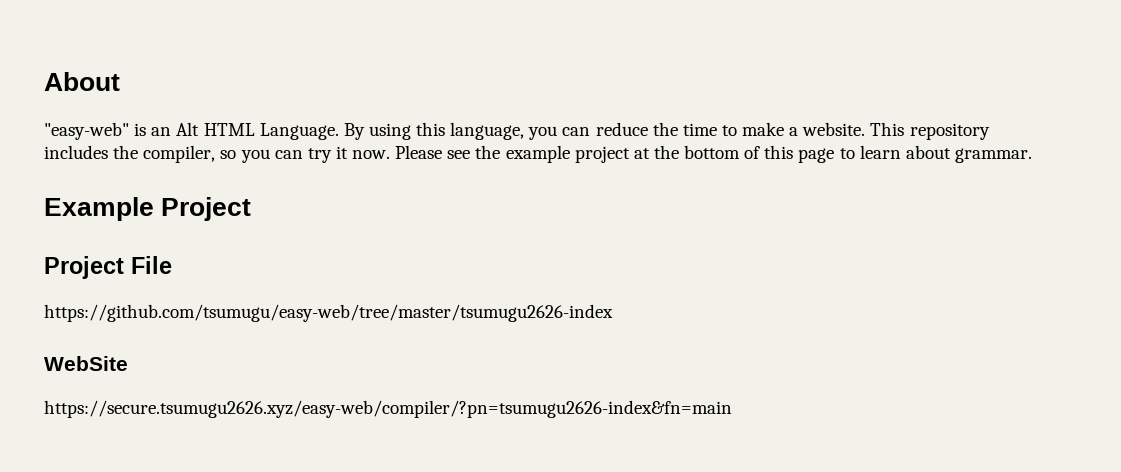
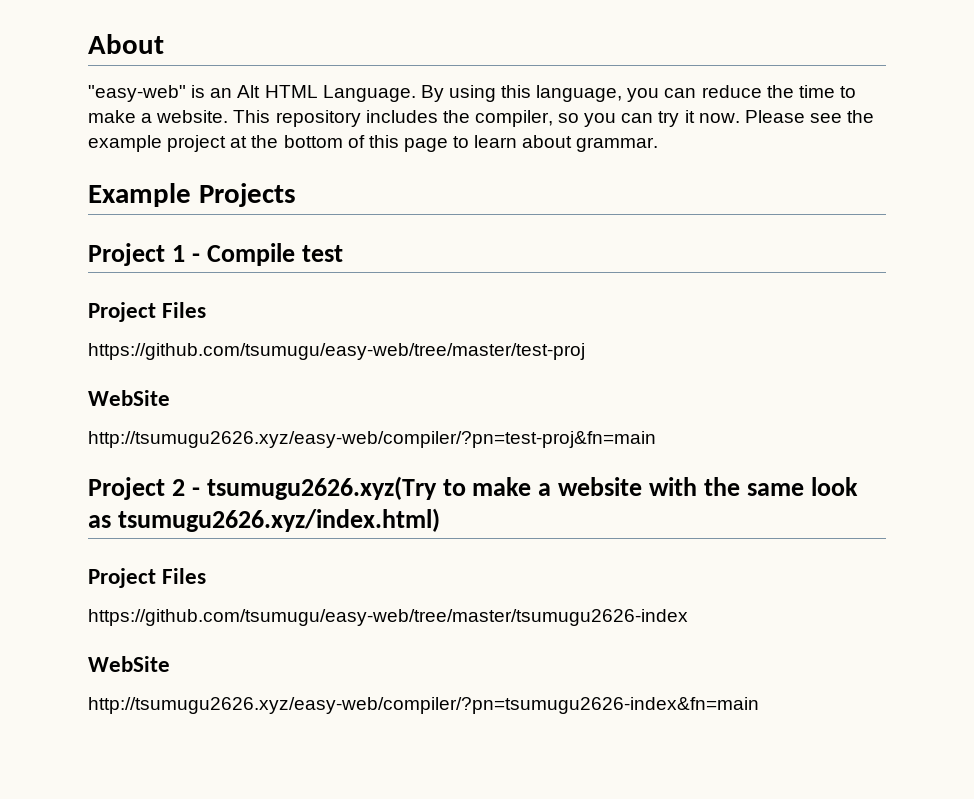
[161,197,252,221] [44,256,172,279] Project // Project File -> [198,183,296,207] [88,243,343,266] [88,302,207,322] [88,343,585,360] [88,390,170,406] [88,431,656,448] [88,476,858,500] [88,508,440,532] [88,568,207,588] Projects // Project 1 - Compile test // Project Files // https://github.com/tsumugu/easy-web/tree/master/test-proj // WebSite // http://tsumugu2626.xyz/easy-web/compiler/?pn=test-proj&fn=main // Project 2 - tsumugu2626.xyz(Try to make a website with the same look as tsumugu2626.xyz/index.html) // Project Files
[44,400,732,418] https://secure.tsumugu2626.xyz/easy-web/compiler/?pn=tsumugu2626-index&fn=main -> [88,697,759,714] http://tsumugu2626.xyz/easy-web/compiler/?pn=tsumugu2626-index&fn=main

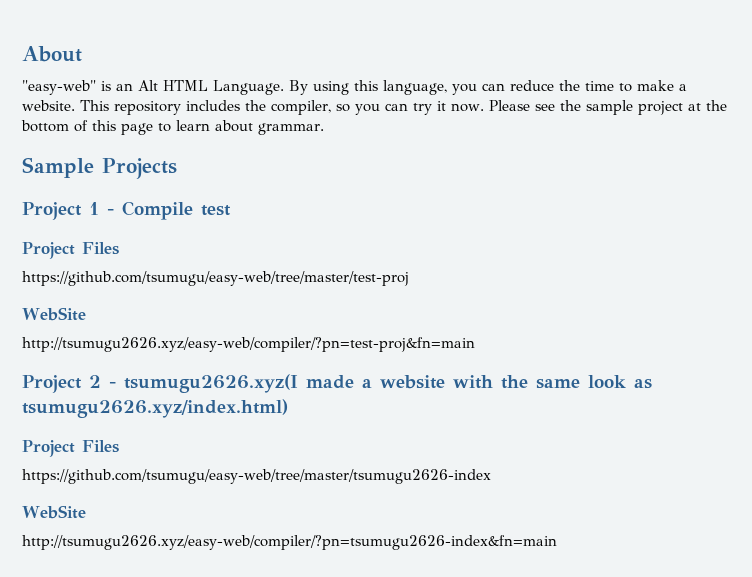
[88,135,162,152] example -> [585,100,633,115] sample
[88,183,191,207] Example -> [22,157,94,178] Sample
[206,476,532,500] tsumugu2626.xyz(Try to make -> [124,374,354,393] tsumugu2626.xyz(I made

